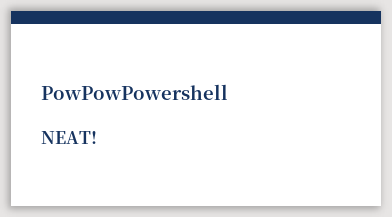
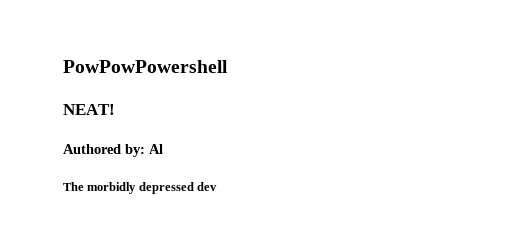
(97, 137) none -> [63,144,163,157] [63,182,218,194] // Authored by: Al // The morbidly depressed dev

